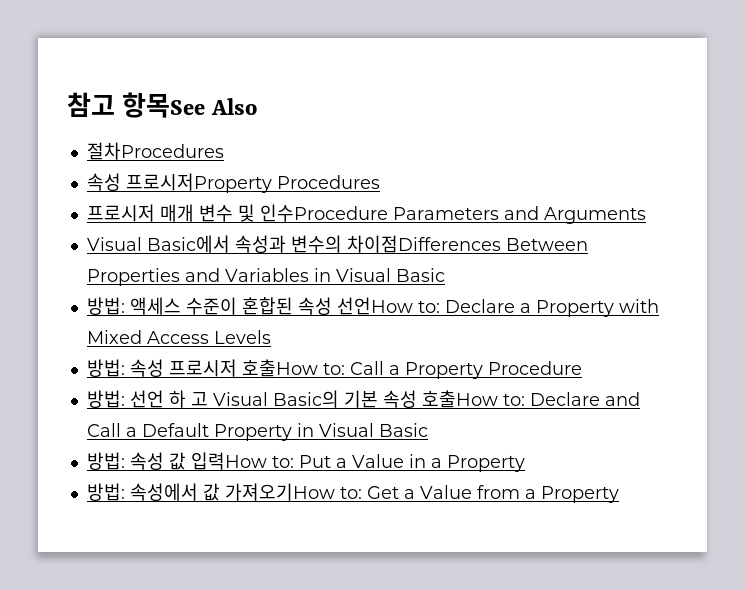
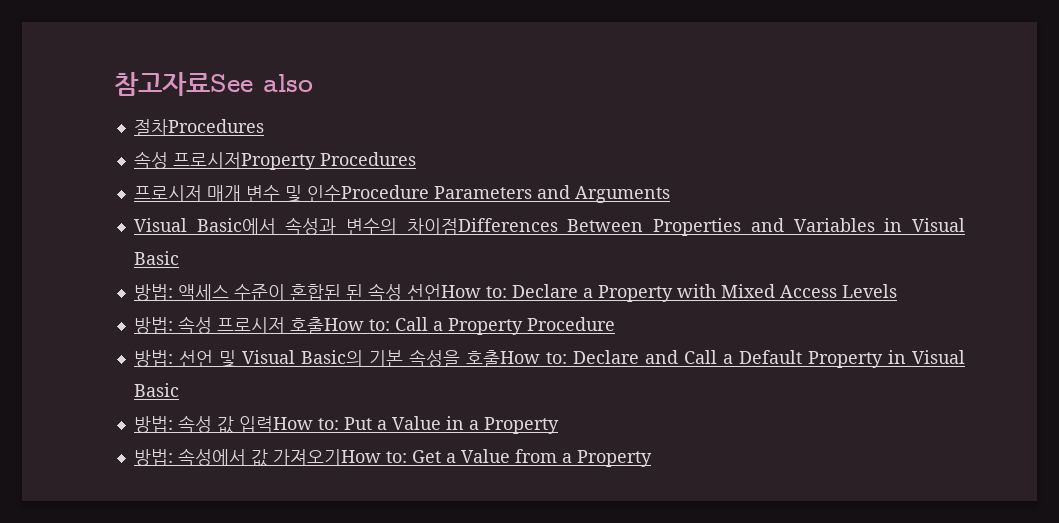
[67,92,258,118] 참고 항목See Also -> [114,72,313,96] 참고자료See also
(293, 306) none -> [345,284,363,301] 된
[168,390,208,408] 하 고 -> [218,350,236,368] 및
[382,390,417,408] 속성 -> [408,349,460,367] 속성을

